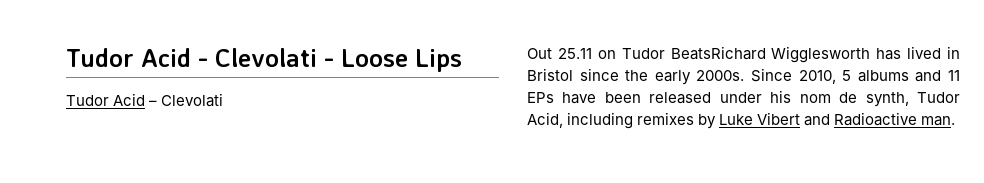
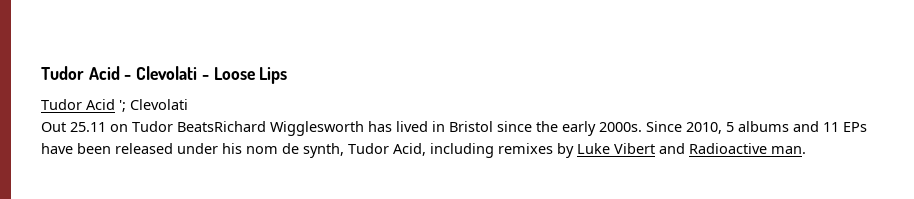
[149,100,158,106] – -> [119,100,126,112] ';

